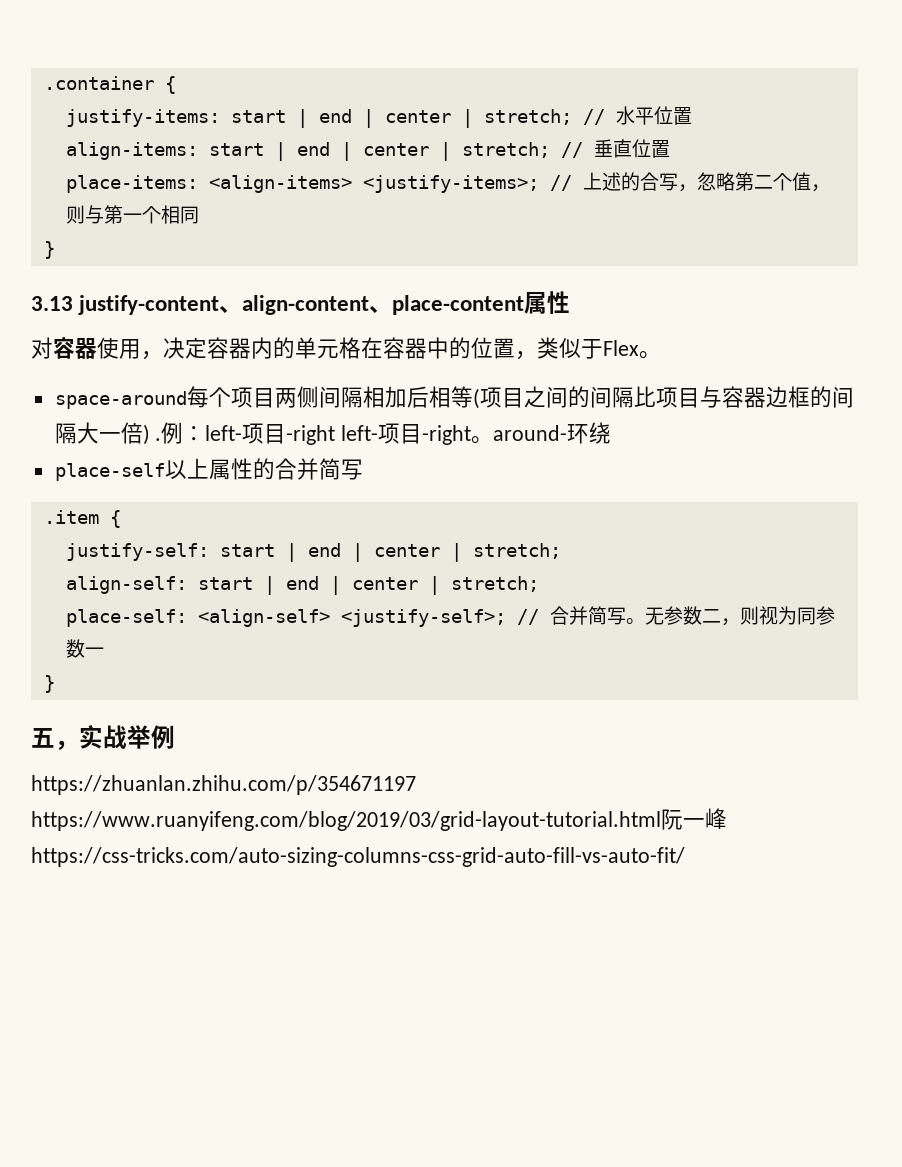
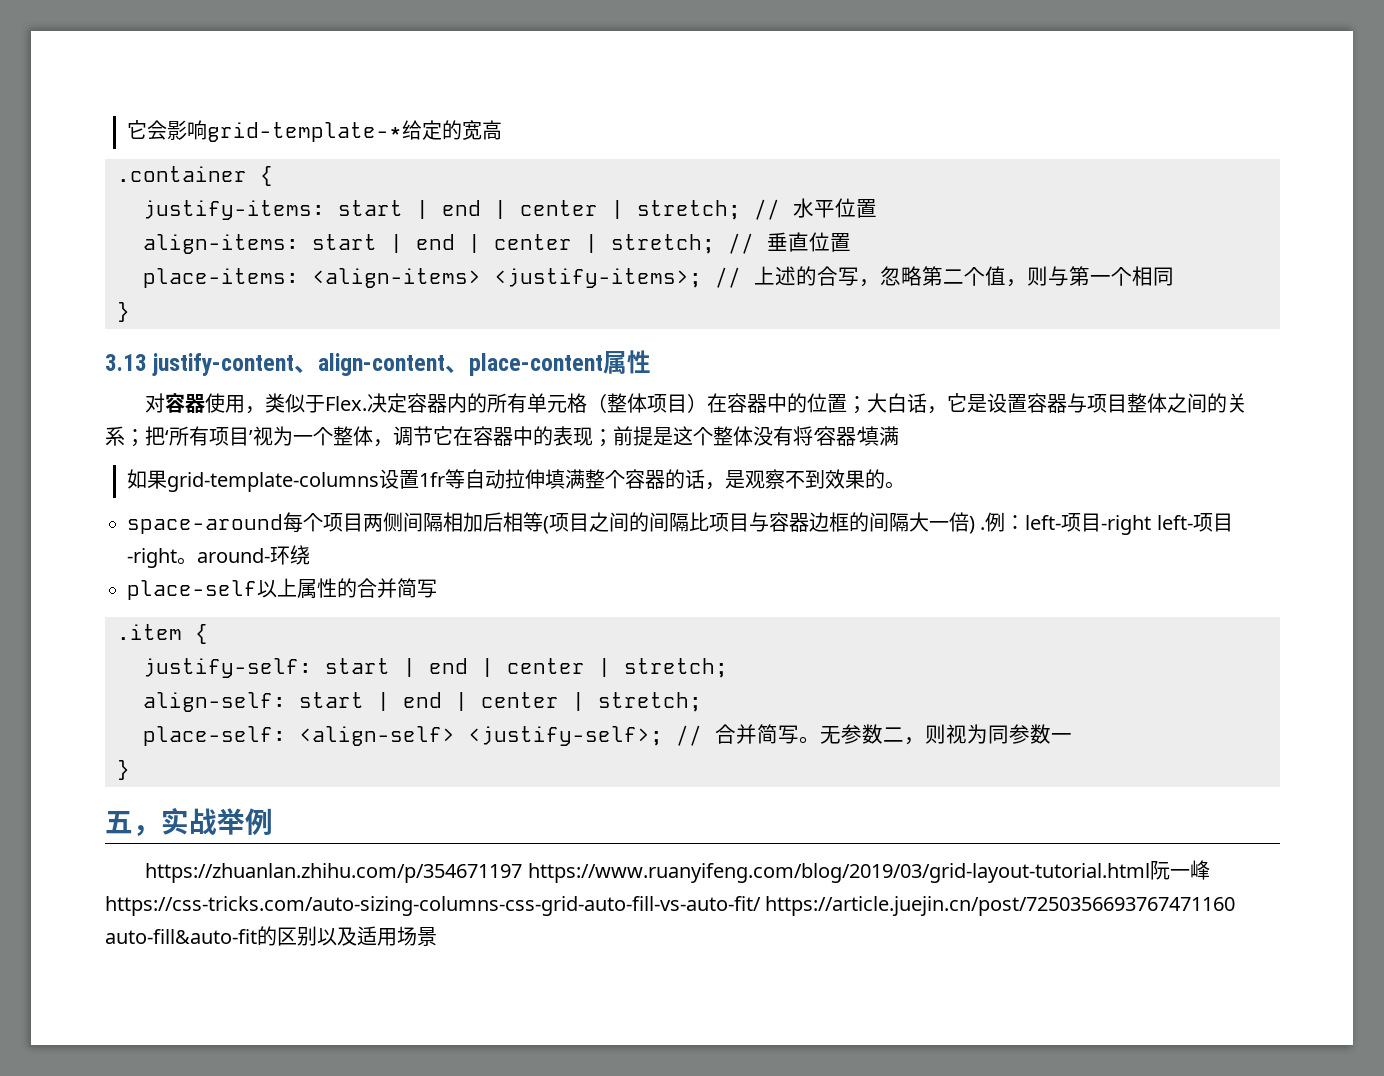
(43, 83) none -> [127,120,503,142] 它会影响grid-template-*给定的宽高 //
(163, 355) none -> [265,393,368,413] 类似于Flex.
[295,337,639,360] 单元格在容器中的位置，类似于Flex -> [487,393,1248,414] [105,426,899,447] [127,469,886,492] 所有单元格（整体项目）在容器中的位置；大白话，它是设置容器与项目整体之间的关系；把‘所有项目’视为一个整体，调节它在容器中的表现；前提是这个整体没有将‘容器’填满 // 如果grid-template-columns设置1fr等自动拉伸填满整个容器的话，是观察不到效果的
(685, 857) none -> [765,896,1236,916] [105,926,437,946] https://article.juejin.cn/post/7250356693767471160 auto-fill&auto-fit的区别以及适用场景

